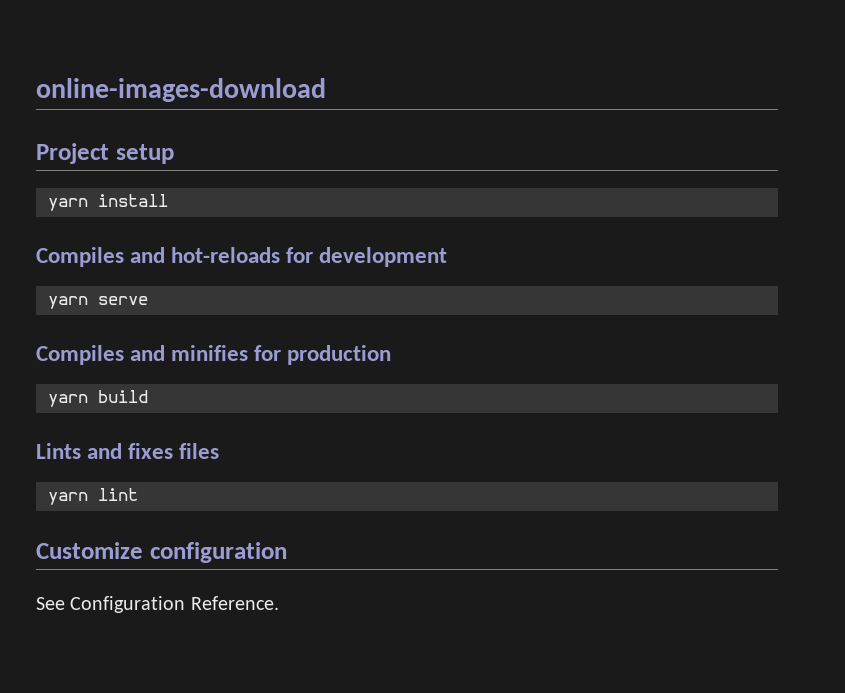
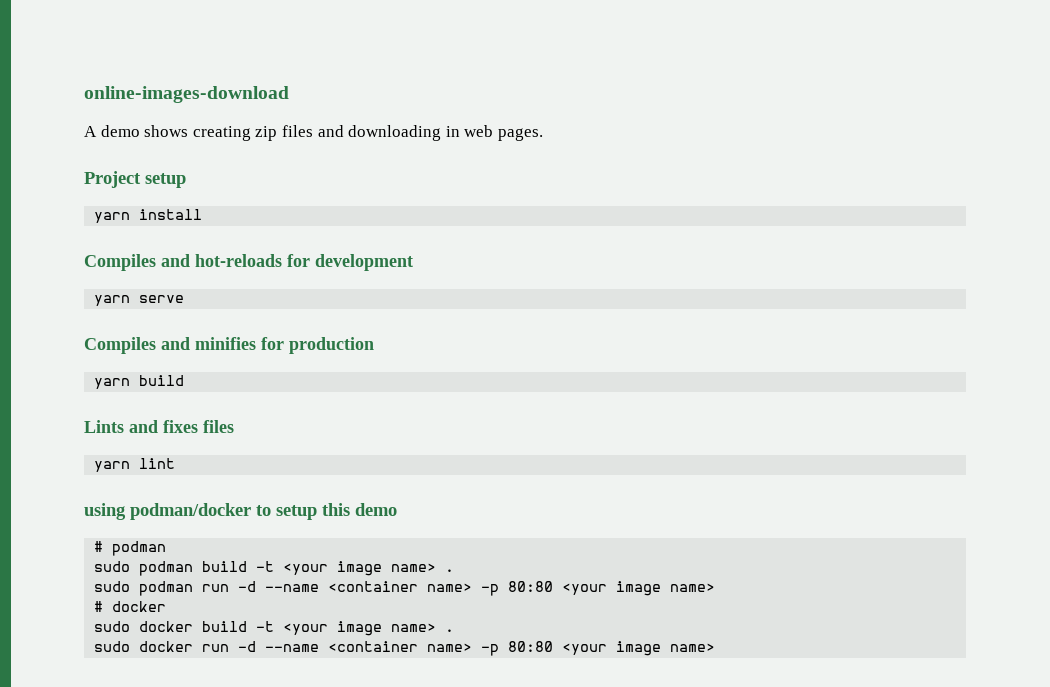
(326, 90) none -> [84,125,543,141] // A demo shows creating zip files and downloading in web pages.
[36,542,287,563] [36,596,279,613] Customize configuration // See Configuration Reference. -> [84,503,397,520] [94,541,167,556] [94,561,455,576] [94,581,716,596] [94,601,167,612] [94,621,455,636] [94,641,716,656] using podman/docker to setup this demo // # podman // sudo podman build -t <your image name> . // sudo podman run -d --name <container name> -p 80:80 <your image name> // # docker // sudo docker build -t <your image name> . // sudo docker run -d --name <container name> -p 80:80 <your image name>

